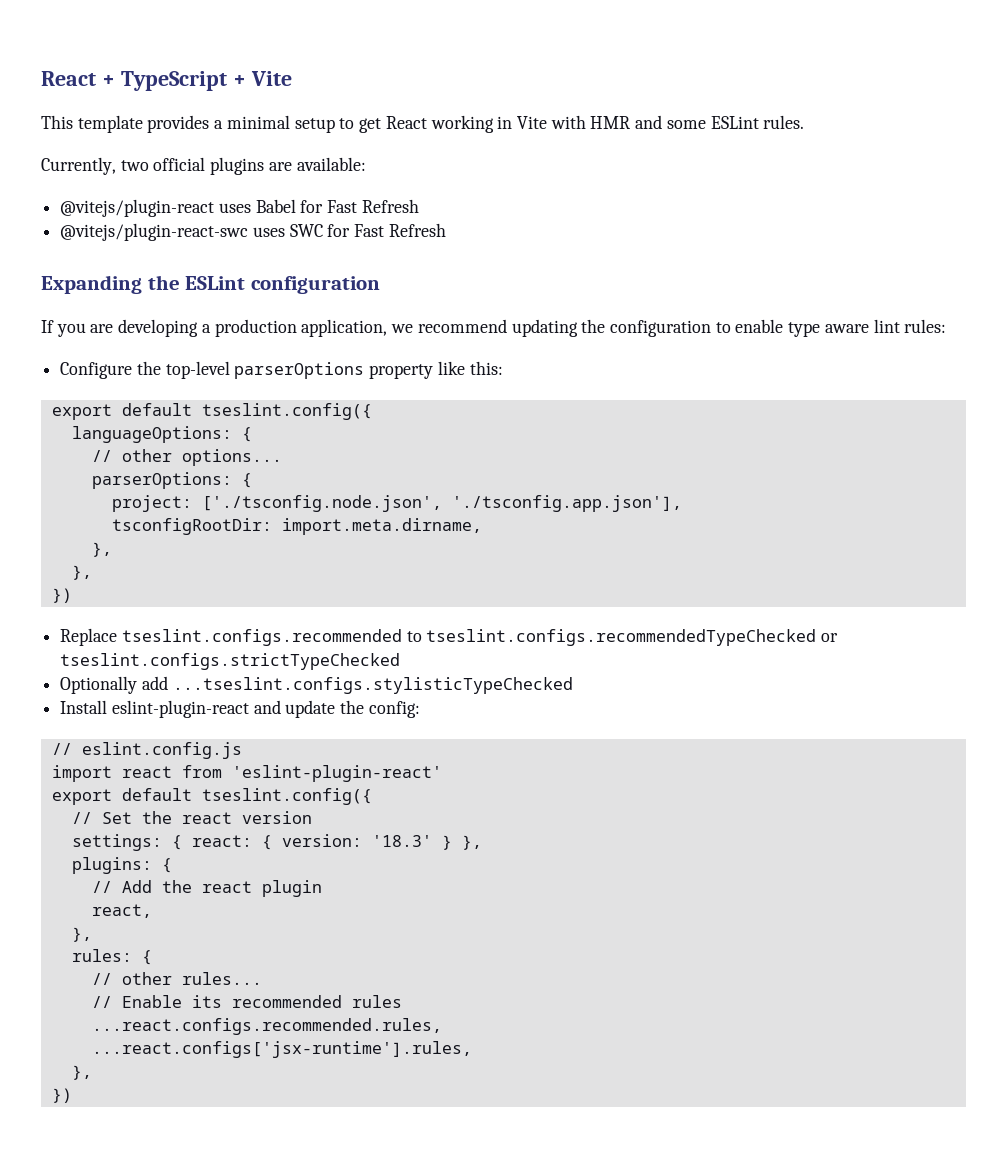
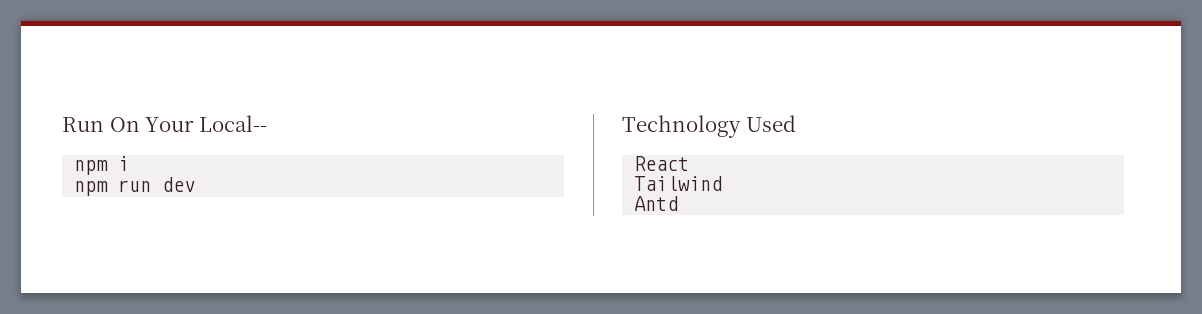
[41,71,292,91] [41,115,805,133] [41,157,366,175] [60,199,419,217] [60,223,446,241] [41,275,380,294] [41,319,947,337] [60,361,503,379] [51,403,372,420] [71,426,252,443] [91,449,282,466] [91,472,252,489] [111,495,682,512] [111,518,482,535] [91,542,112,557] [71,565,92,580] [51,588,72,603] [60,628,839,646] [60,653,401,670] [60,676,573,694] [60,700,420,718] [51,742,242,759] [51,765,442,782] [51,788,372,805] [71,811,312,824] [71,834,482,851] [71,857,172,874] [91,880,322,897] [91,904,152,918] [71,927,92,942] [71,949,152,965] [91,972,262,985] [91,995,402,1008] [91,1018,442,1035] [91,1041,472,1058] [71,1065,92,1080] [51,1088,72,1103] React + TypeScript + Vite // This template provides a minimal setup to get React working in Vite with HMR and some ESLint rules. // Currently, two official plugins are available: // @vitejs/plugin-react uses Babel for Fast Refresh // @vitejs/plugin-react-swc uses SWC for Fast Refresh // Expanding the ESLint configuration // If you are developing a production application, we recommend updating the configuration to enable type aware lint rules: // Configure the top-level parserOptions property like this: // export default tseslint.config({ // languageOptions: { // // other options... // parserOptions: { // project: ['./tsconfig.node.json', './tsconfig.app.json'], // tsconfigRootDir: import.meta.dirname, // }, // }, // }) // Replace tseslint.configs.recommended to tseslint.configs.recommendedTypeChecked or tseslint.configs.strictTypeChecked // Optionally add ...tseslint.configs.stylisticTypeChecked // Install eslint-plugin-react and update the config: // // eslint.config.js // import react from 'eslint-plugin-react' // export default tseslint.config({ // // Set the react version // settings: { react: { version: '18.3' } }, // plugins: { // // Add the react plugin // react, // }, // rules: { // // other rules... // // Enable its recommended rules // ...react.configs.recommended.rules, // ...react.configs['jsx-runtime'].rules, // }, // }) -> [62,115,267,132] [74,156,130,175] [74,177,196,196] [622,115,796,138] [634,156,690,171] [634,176,723,191] [634,196,679,211] Run On Your Local-- // npm i // npm run dev // Technology Used // React // Tailwind // Antd

